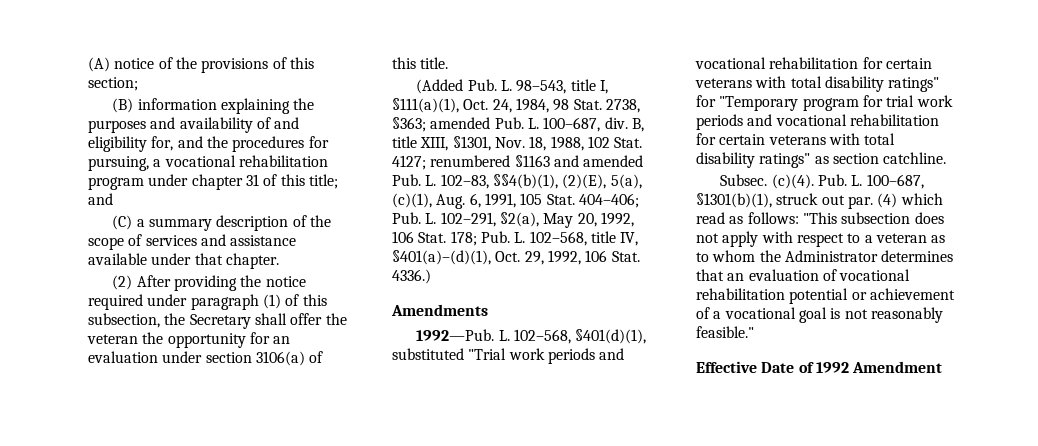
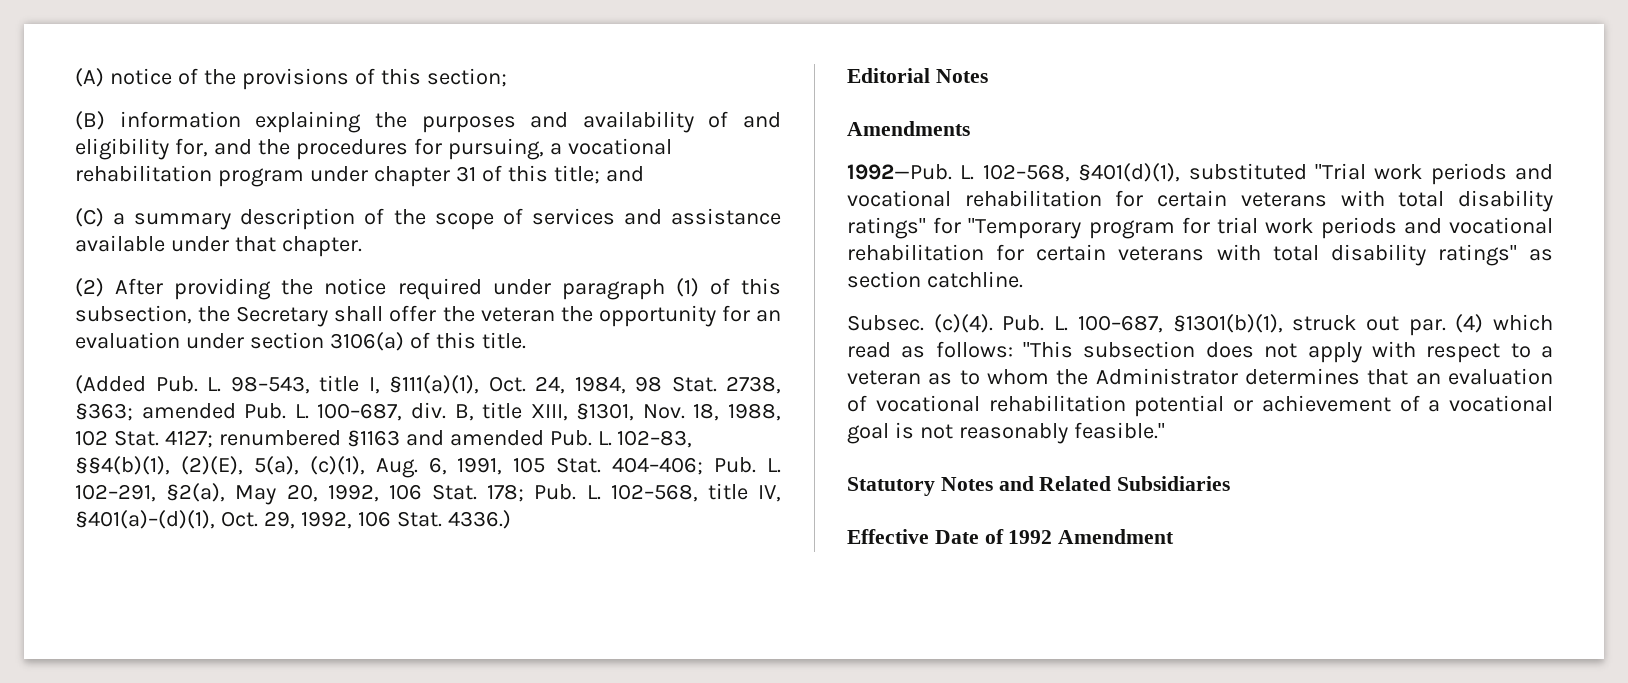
(431, 276) none -> [847,68,988,83] // Editorial Notes
(754, 332) none -> [847,476,1231,496] // Statutory Notes and Related Subsidiaries

